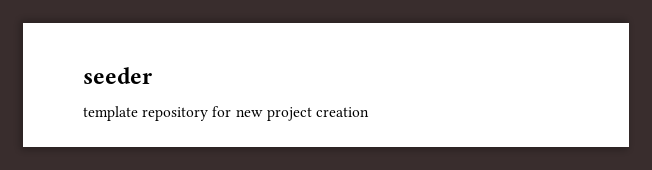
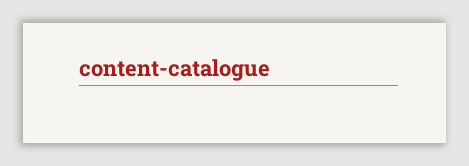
[83,67,152,84] [83,106,369,121] seeder // template repository for new project creation -> [79,59,270,81] content-catalogue

